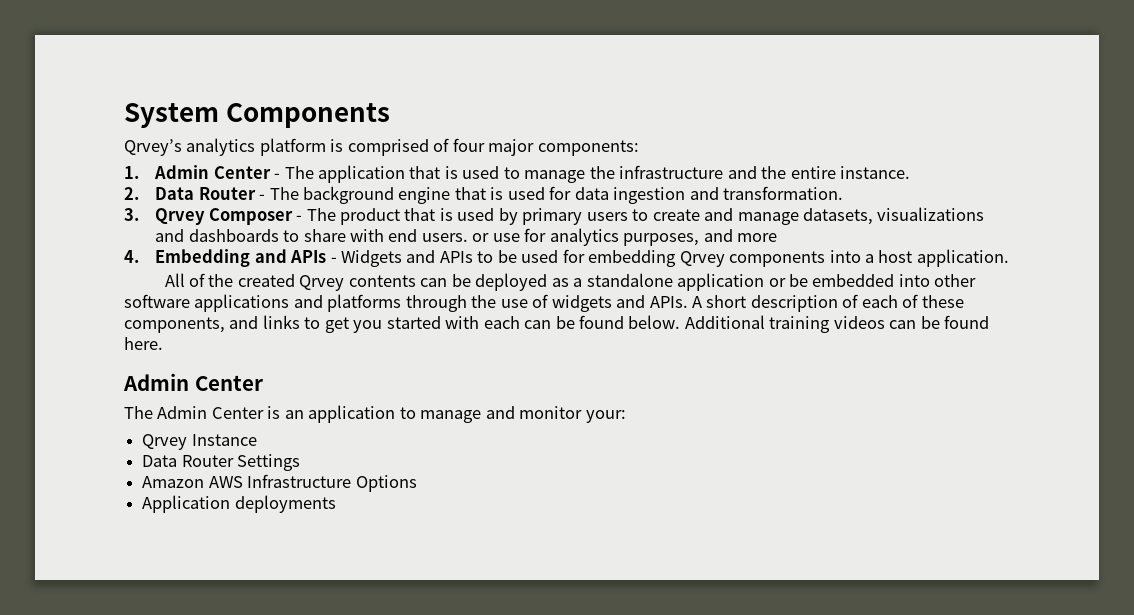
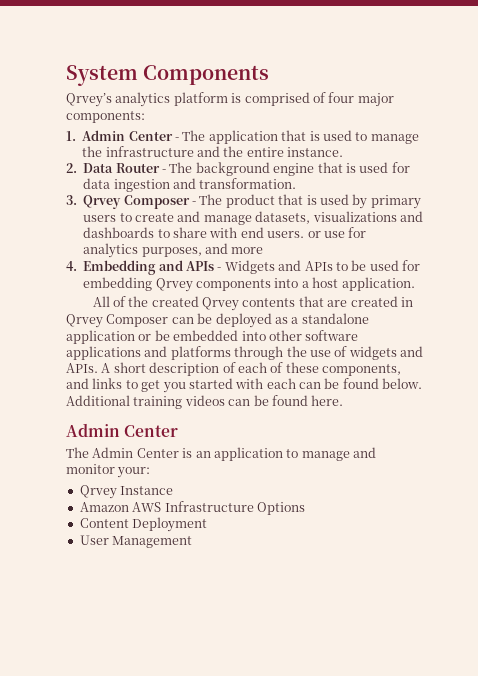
(416, 281) none -> [298,296,413,307] [66,314,169,328] that are created in Qrvey Composer
[142,454,301,471] // Data Router Settings -> (174, 490) none
[142,495,336,513] Application deployments -> [79,517,208,532] [79,535,193,548] Content Deployment // User Management

